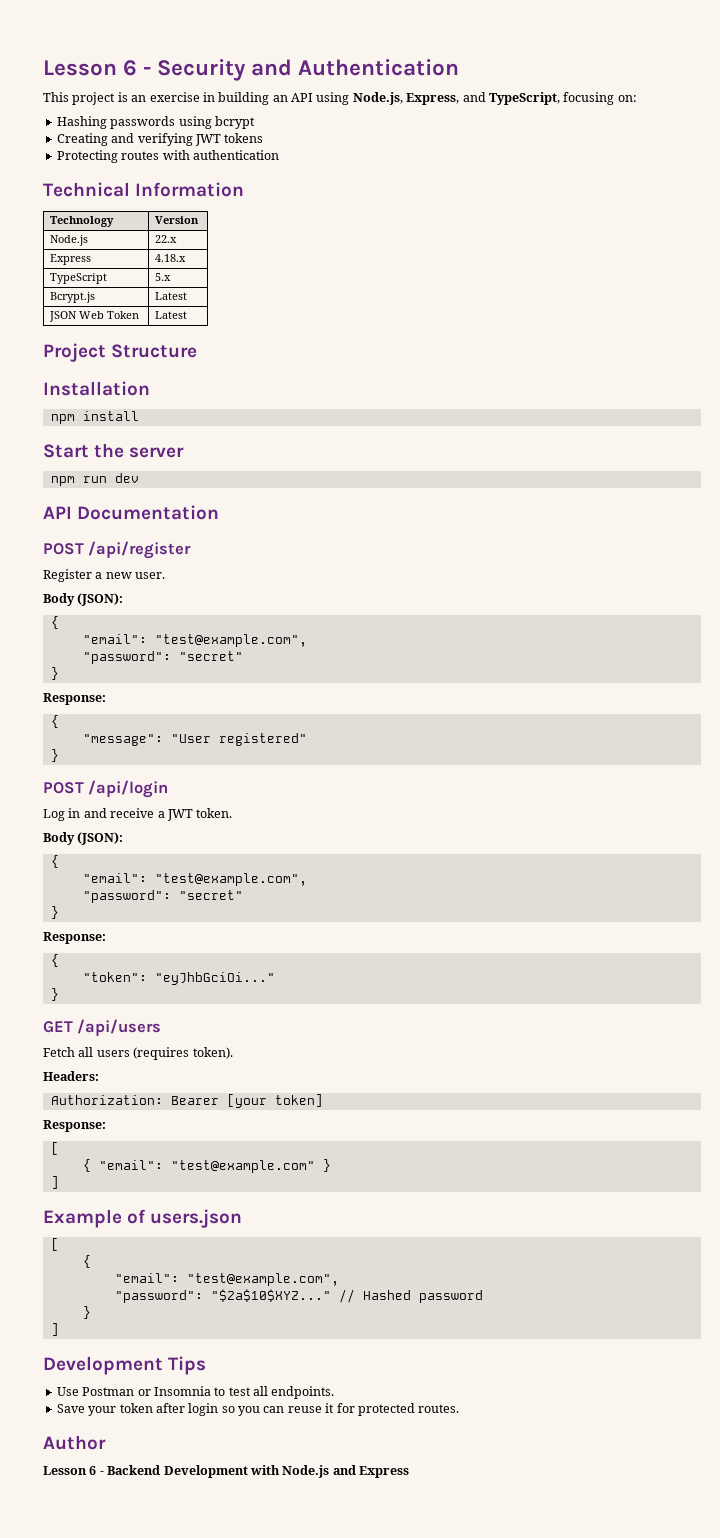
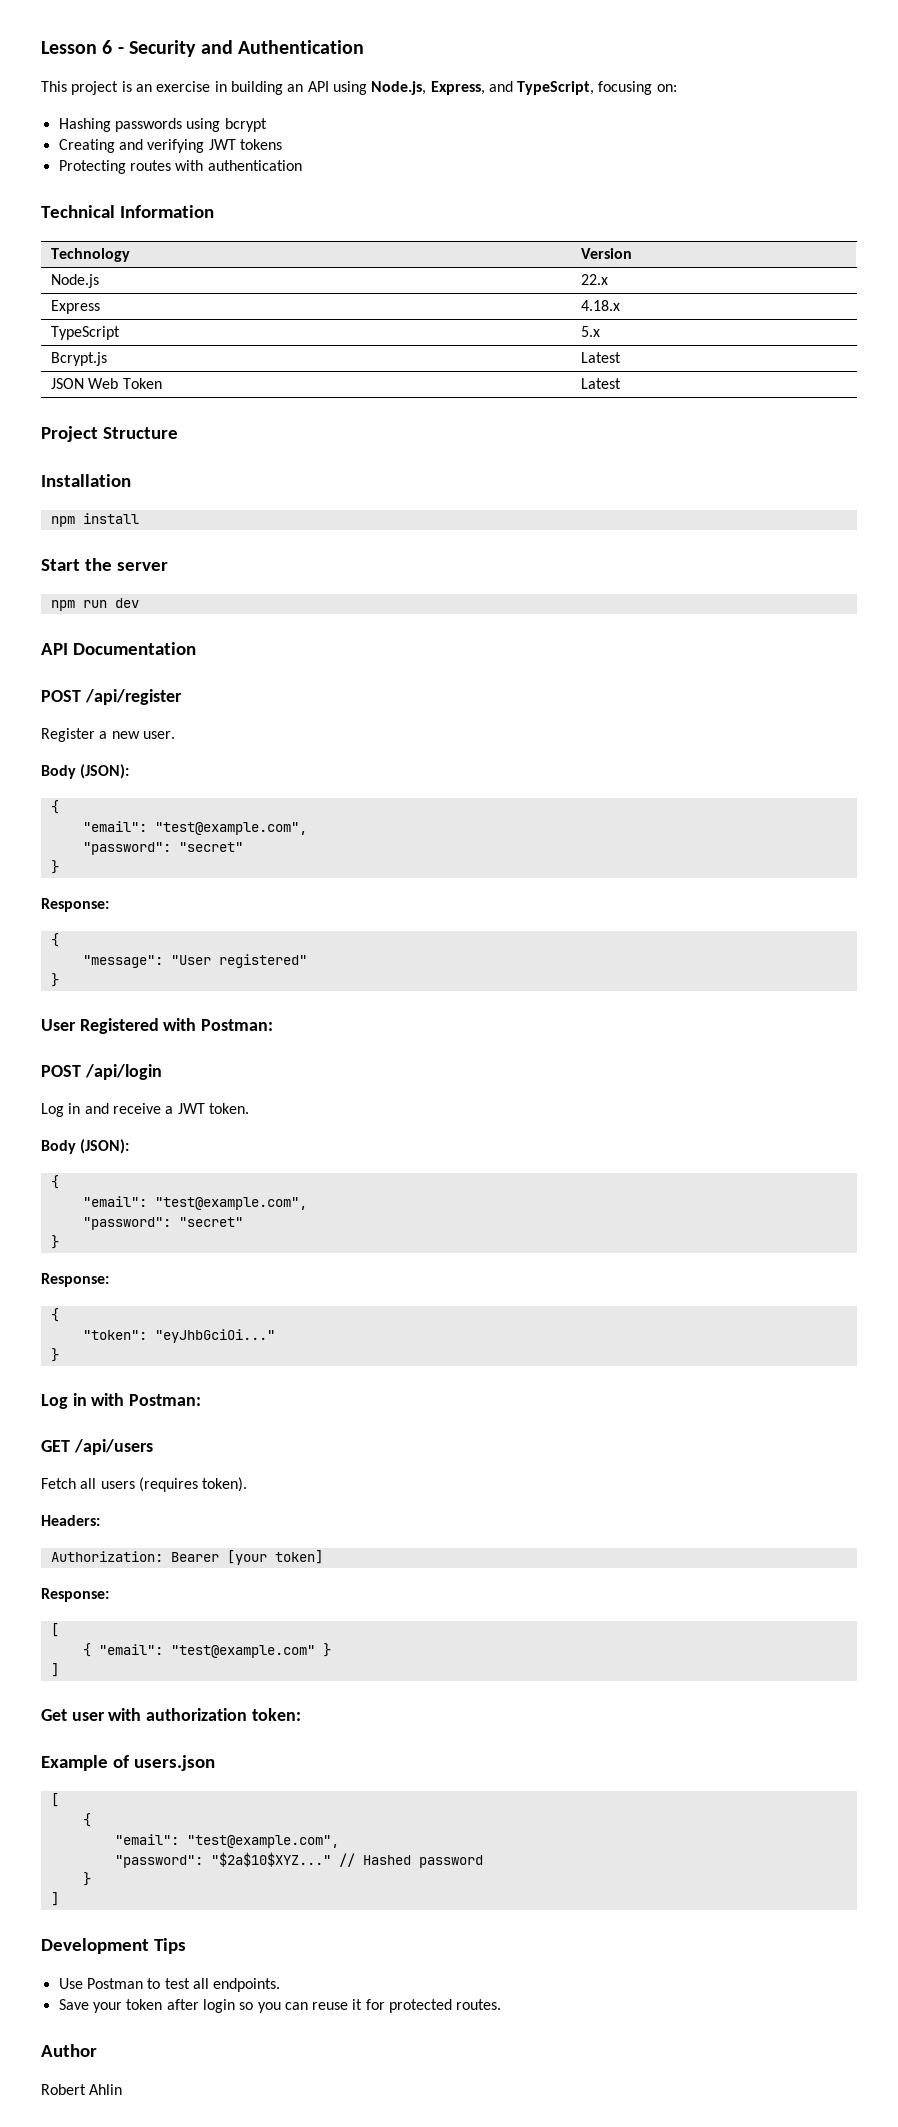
(59, 755) none -> [41,1018,274,1034] // User Registered with Postman:
(59, 994) none -> [41,1393,202,1409] // Log in with Postman:
(59, 1182) none -> [41,1708,301,1721] // Get user with authorization token:
[137,1386,211,1396] or Insomnia -> (143, 1983) none
[43,1465,409,1478] Lesson 6 - Backend Development with Node.js and Express -> [41,2084,123,2095] Robert Ahlin

